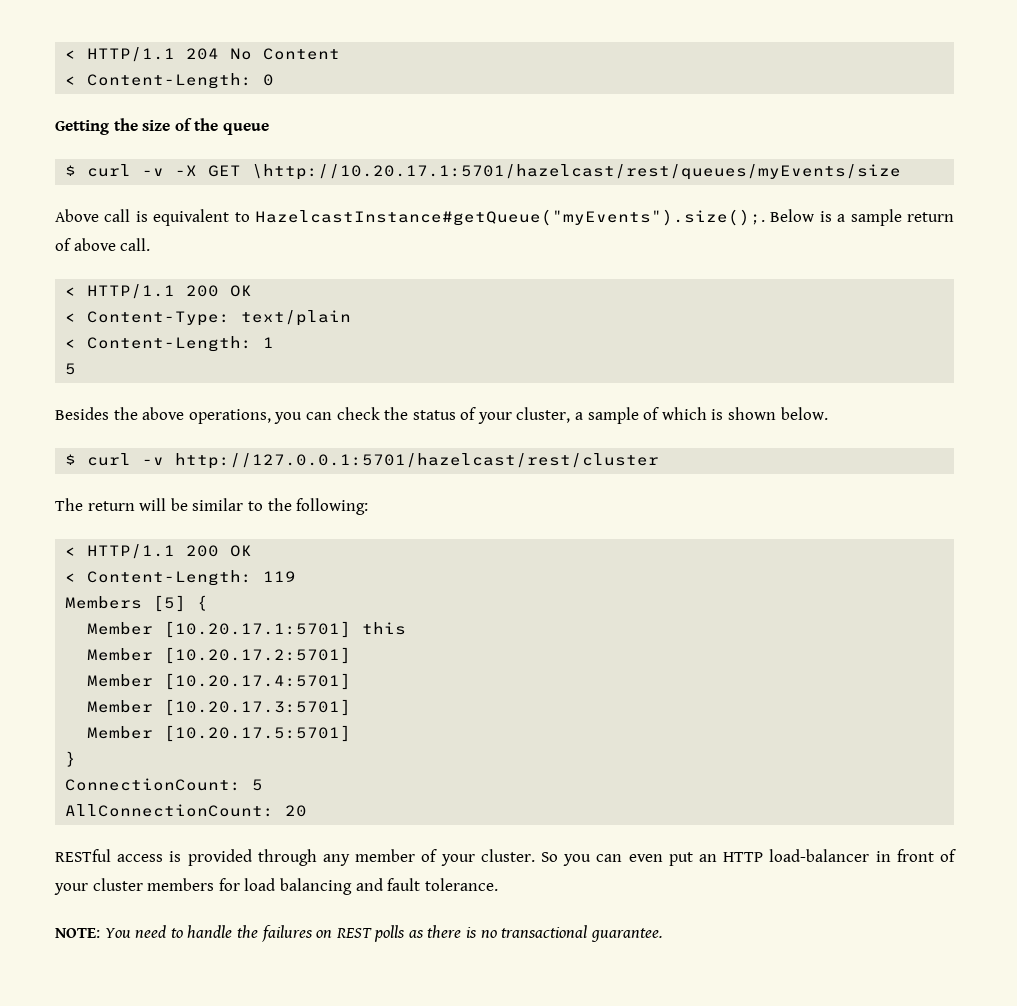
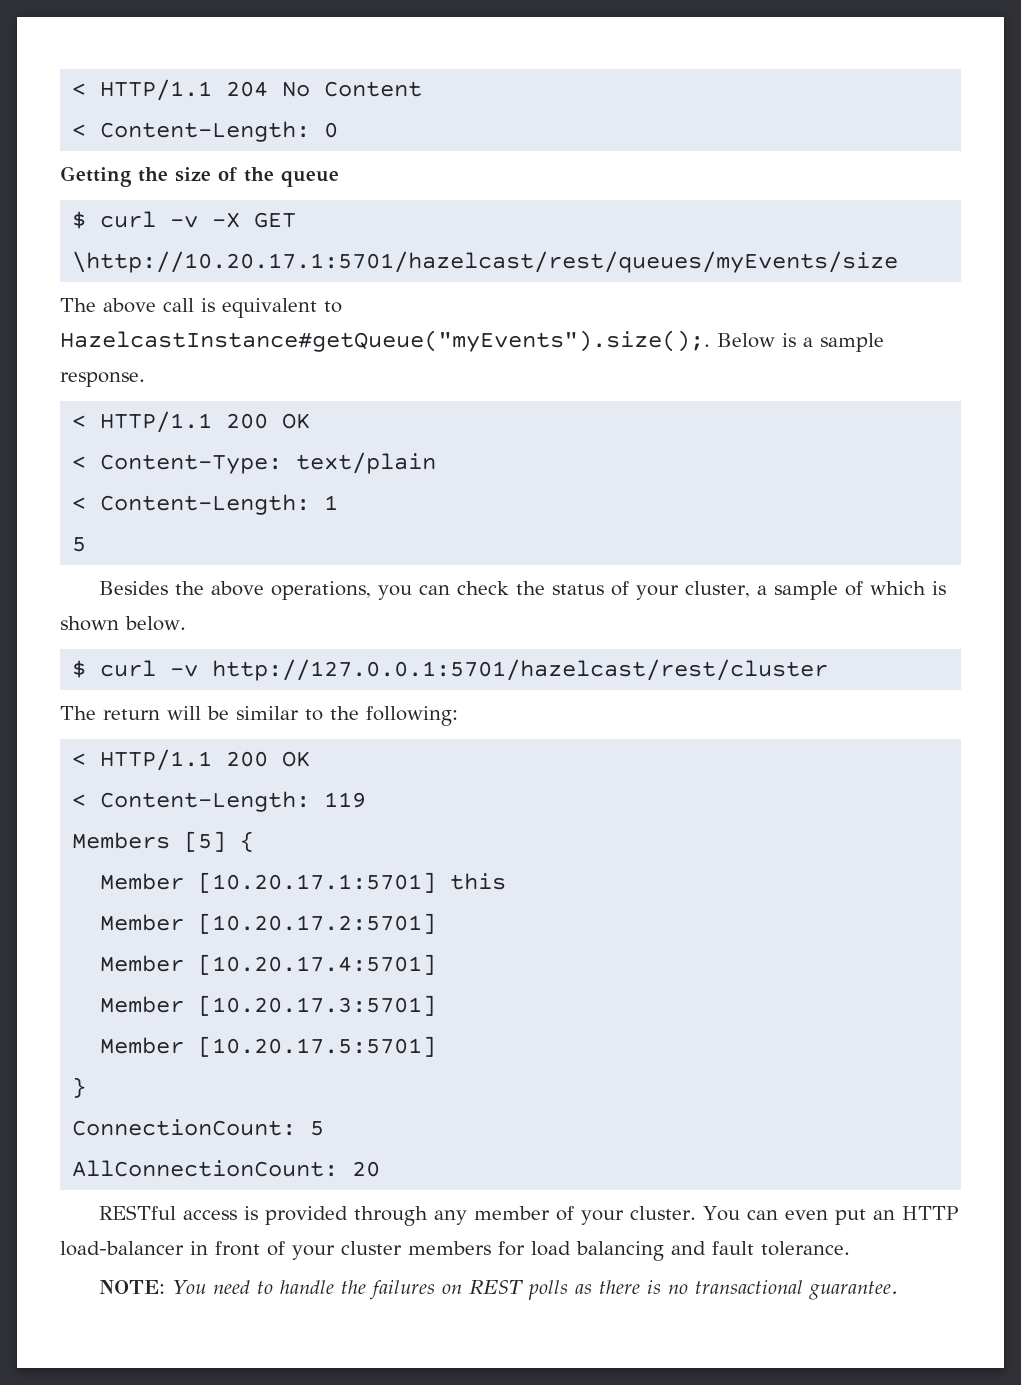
[55,209,99,222] Above -> [60,298,156,313] The above
[906,212,954,222] [55,238,151,251] return of above call. -> [60,372,145,387] response.
[540,852,592,866] So you -> [702,1206,740,1221] You

